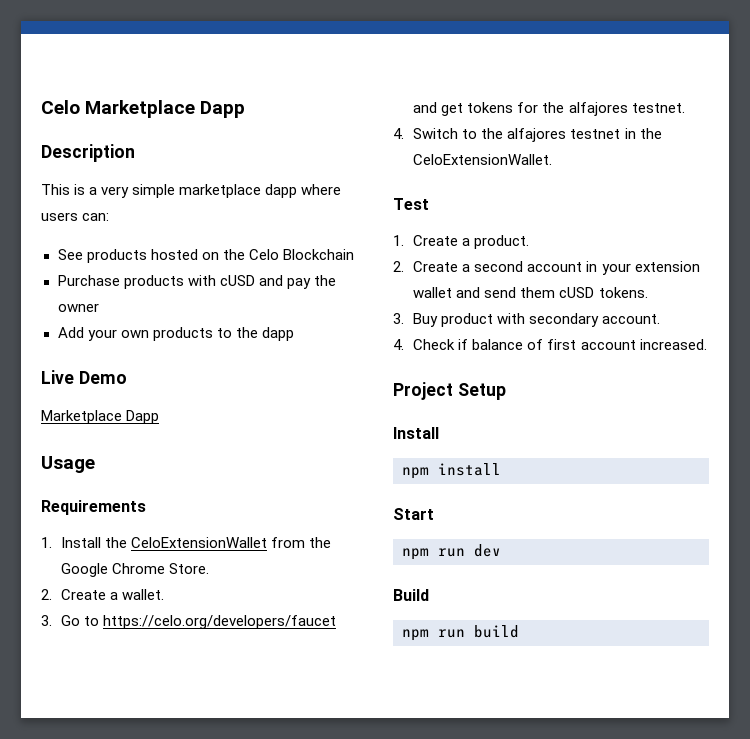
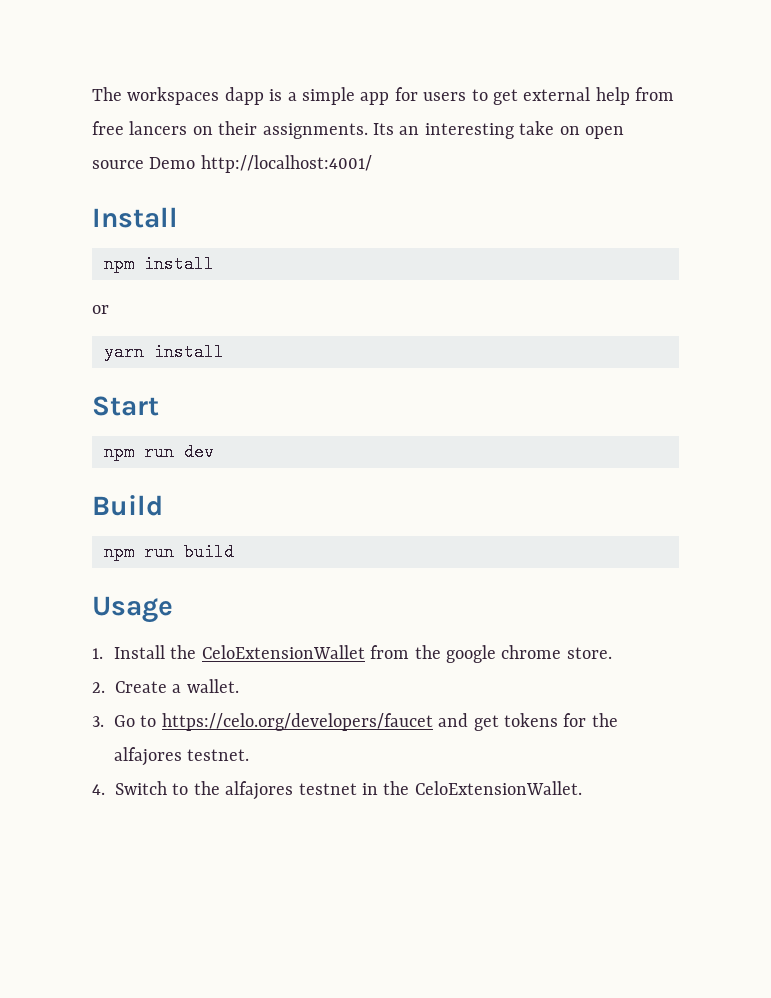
[41,100,246,118] [41,144,135,162] [41,184,342,198] [41,212,110,221] [57,249,354,263] [57,275,336,289] [57,303,99,312] [57,327,294,341] [41,370,127,384] [41,410,160,424] Celo Marketplace Dapp // Description // This is a very simple marketplace dapp where users can: // See products hosted on the Celo Blockchain // Purchase products with cUSD and pay the owner // Add your own products to the dapp // Live Demo // Marketplace Dapp -> [92,87,675,105] [92,121,624,139] [92,155,372,173] [92,207,178,228] [104,255,214,273] [92,305,109,314] [104,343,224,361] [92,396,159,416] [104,443,214,461] [92,495,163,516] [104,543,234,561] The workspaces dapp is a simple app for users to get external help from free lancers on their assignments. Its an interesting take on open source Demo http://localhost:4001/ // Install // npm install // or // yarn install // Start // npm run dev // Build // npm run build
[41,500,146,515] // Requirements -> (173, 609) none
[61,563,210,577] Google Chrome Store. -> [446,645,612,663] google chrome store.
[393,198,429,210] [393,235,530,249] [393,261,700,275] [413,287,648,298] [393,313,661,327] [393,339,707,350] [393,382,506,400] [393,427,439,439] [402,463,501,479] [393,508,434,520] [402,544,501,560] [393,589,429,601] [402,625,519,641] // Test // 1. Create a product. // 2. Create a second account in your extension wallet and send them cUSD tokens. // 3. Buy product with secondary account. // 4. Check if balance of first account increased. // Project Setup // Install // npm install // Start // npm run dev // Build // npm run build -> (582, 788) none

